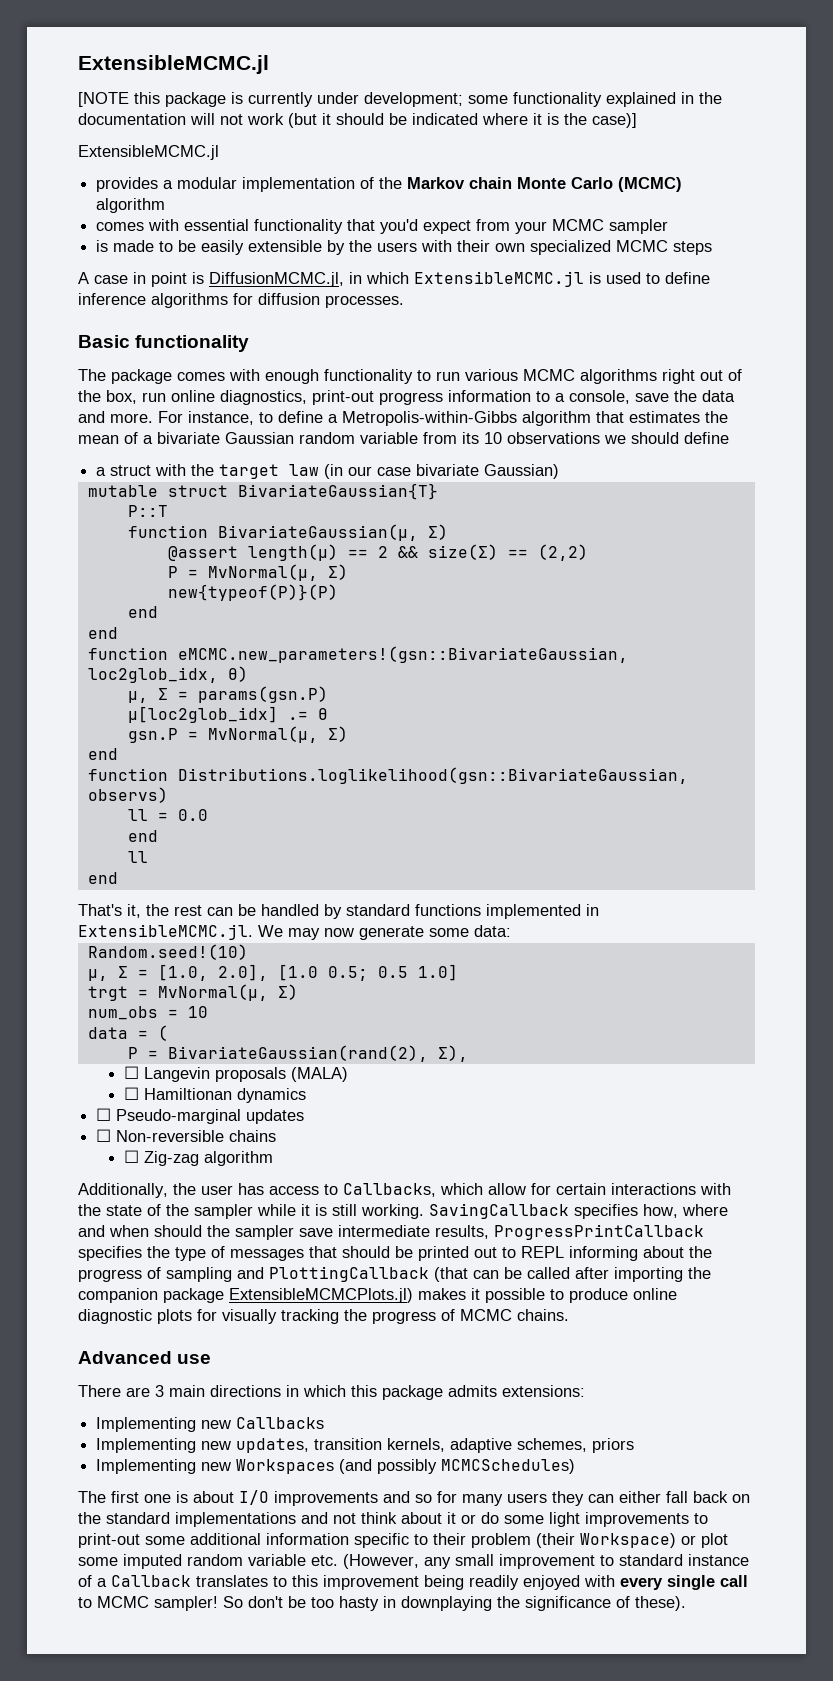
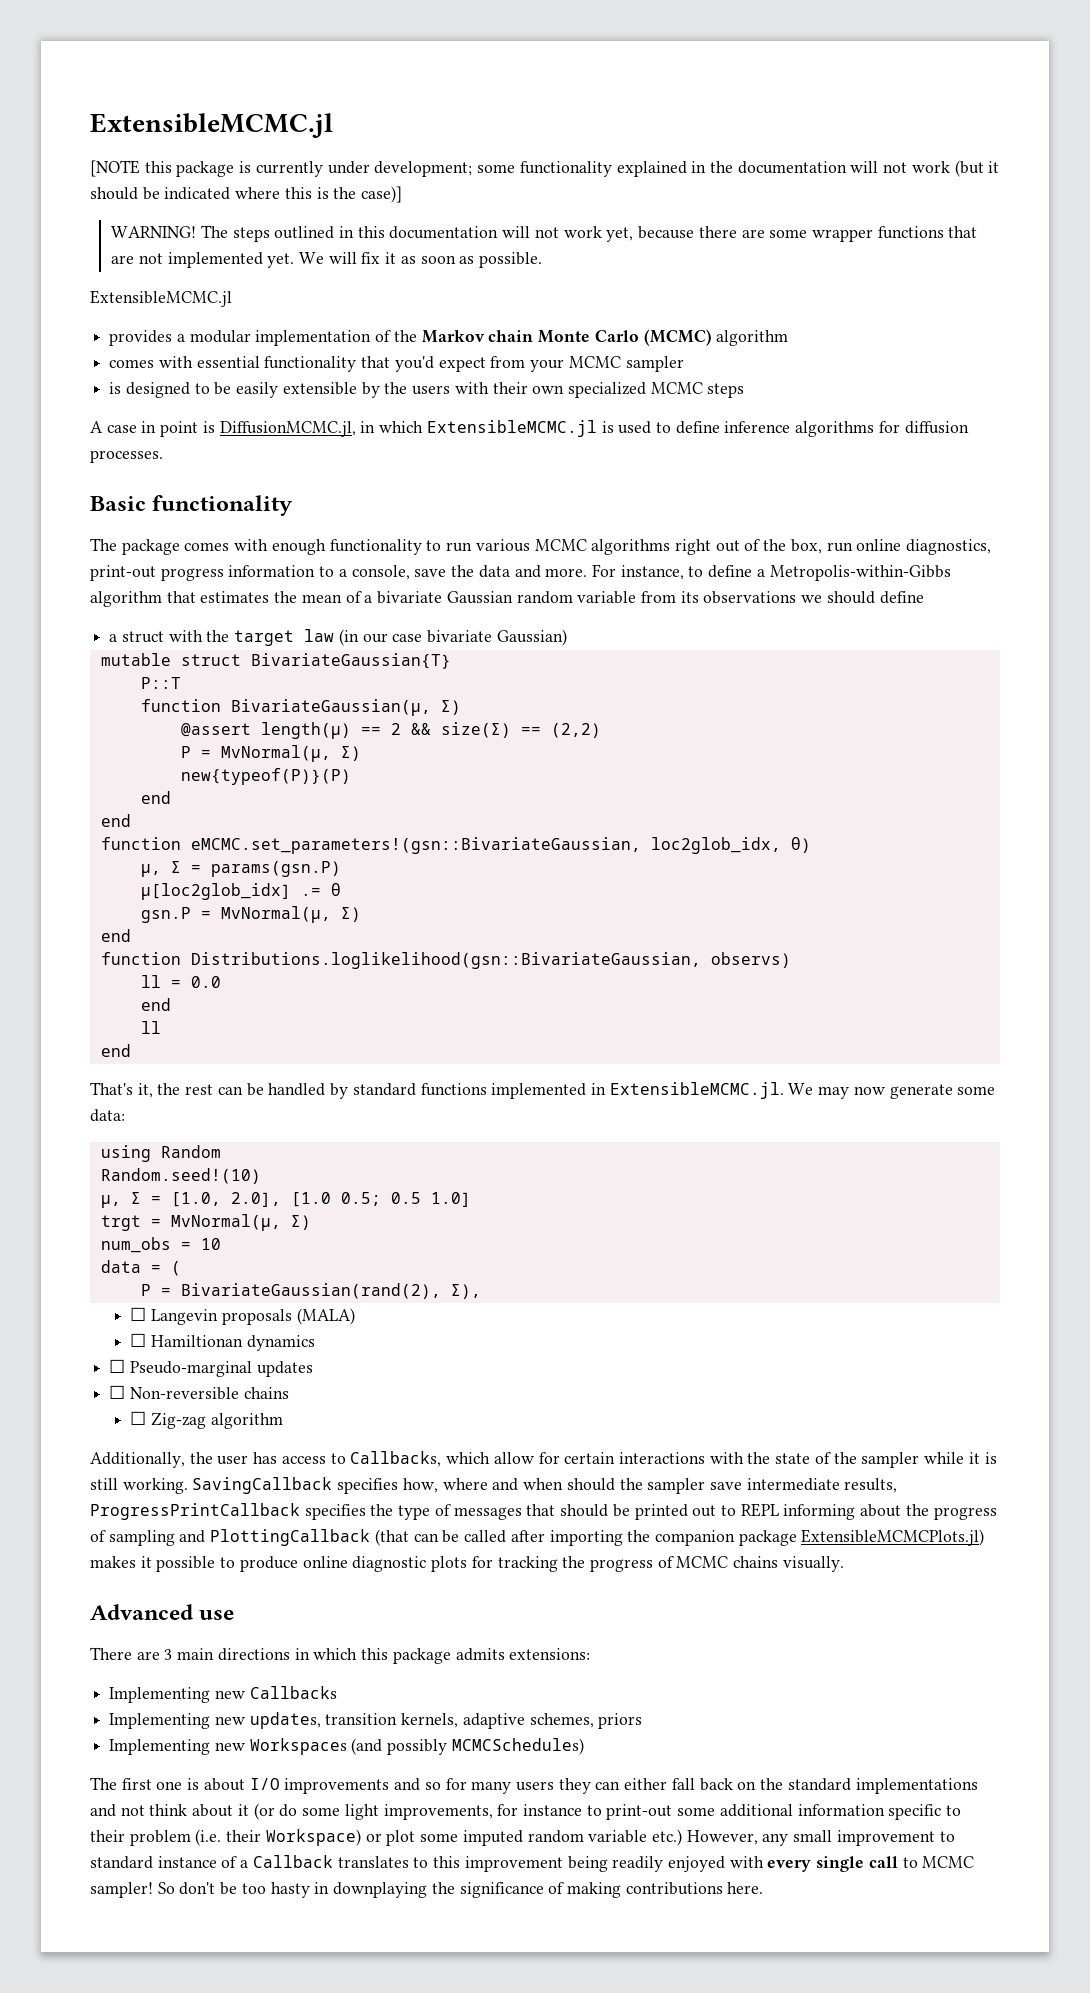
[533,113,542,125] it -> [284,187,312,199] this
(637, 120) none -> [111,225,978,242] [111,252,543,268] // WARNING! The steps outlined in this documentation will not work yet, because there are some wrapper functions that are not implemented yet. We will fix it as soon as possible.
[113,240,155,252] made -> [125,382,190,398] designed
[484,432,502,444] 10 -> (699, 597) none
[177,646,628,663] eMCMC.new_parameters!(gsn::BivariateGaussian, -> [190,837,641,854] eMCMC.set_parameters!(gsn::BivariateGaussian,
(511, 931) none -> [100,1145,221,1162] // using Random
[222,1309,277,1324] visually -> (493, 1562) none
[517,1309,569,1321] chains. -> [733,1556,844,1572] chains visually.
[461,1514,476,1524] or -> [253,1803,275,1820] (or
[585,1512,689,1527] improvements -> [383,1804,582,1820] improvements, for instance
[536,1533,575,1548] (their -> [195,1829,262,1846] (i.e. their
[311,1554,419,1569] etc. (However, -> [651,1829,758,1846] etc.) However,
[635,1596,686,1611] these). -> [566,1882,764,1898] making contributions here.

